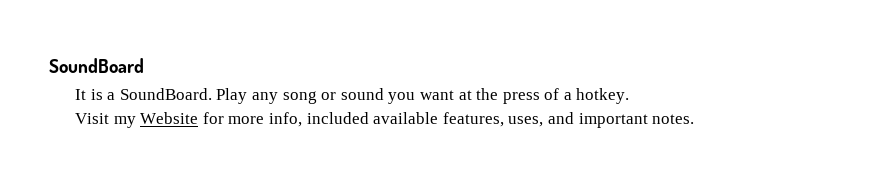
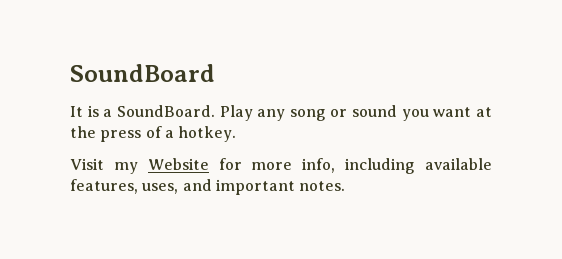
[306,112,369,124] included -> [345,158,416,174] including

